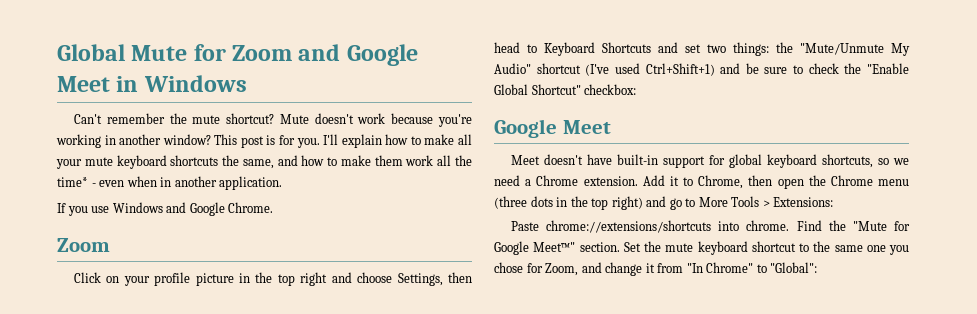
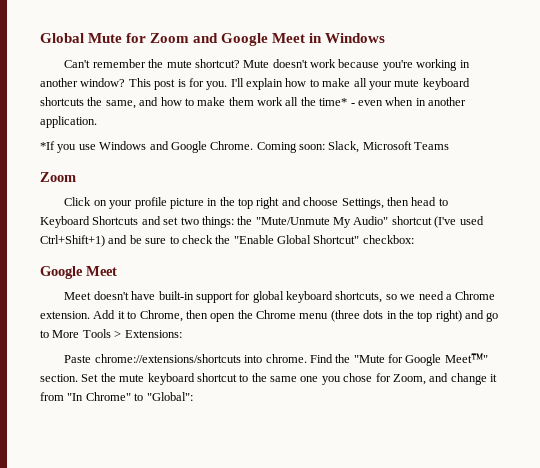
[57,203,66,213] If -> [40,141,55,150] *If
(274, 207) none -> [256,141,450,153] Coming soon: Slack, Microsoft Teams

